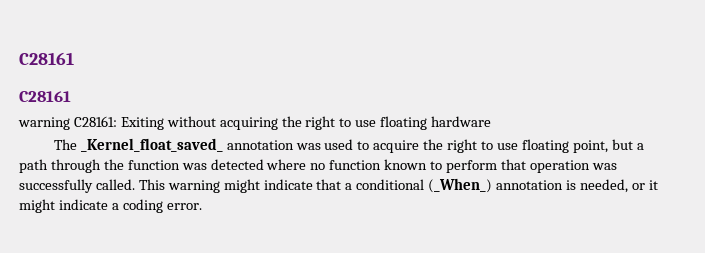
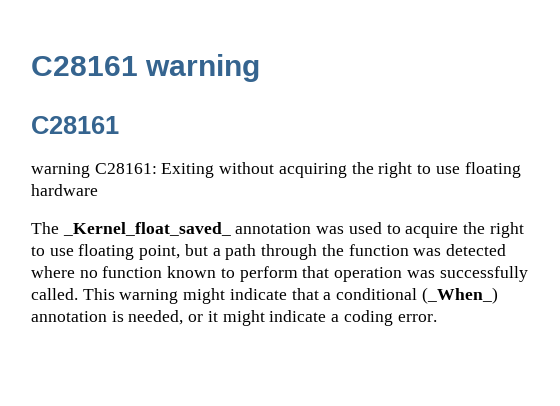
[19,52,74,65] C28161 -> [31,54,261,82] C28161 warning

